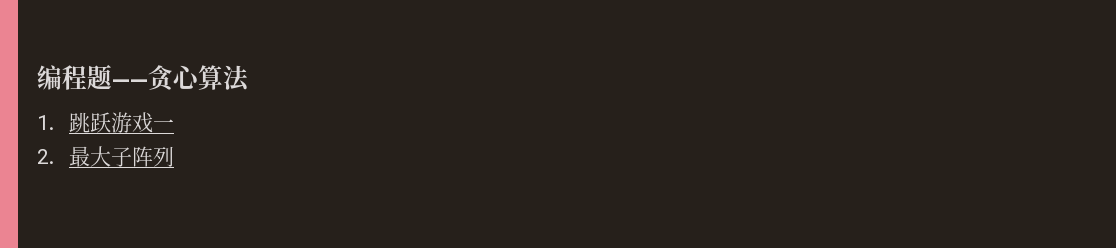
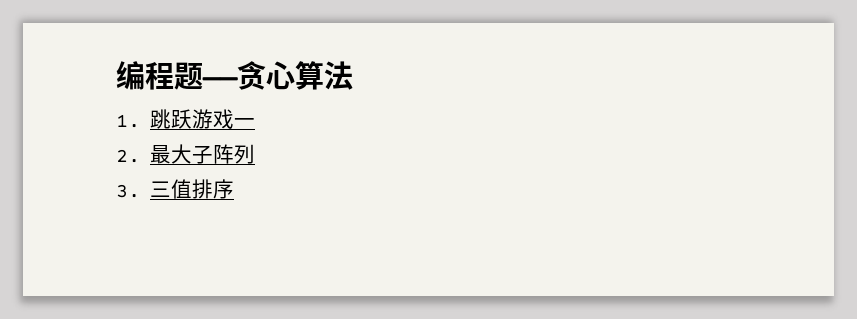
(174, 156) none -> [116,179,235,199] // 3.三值排序

